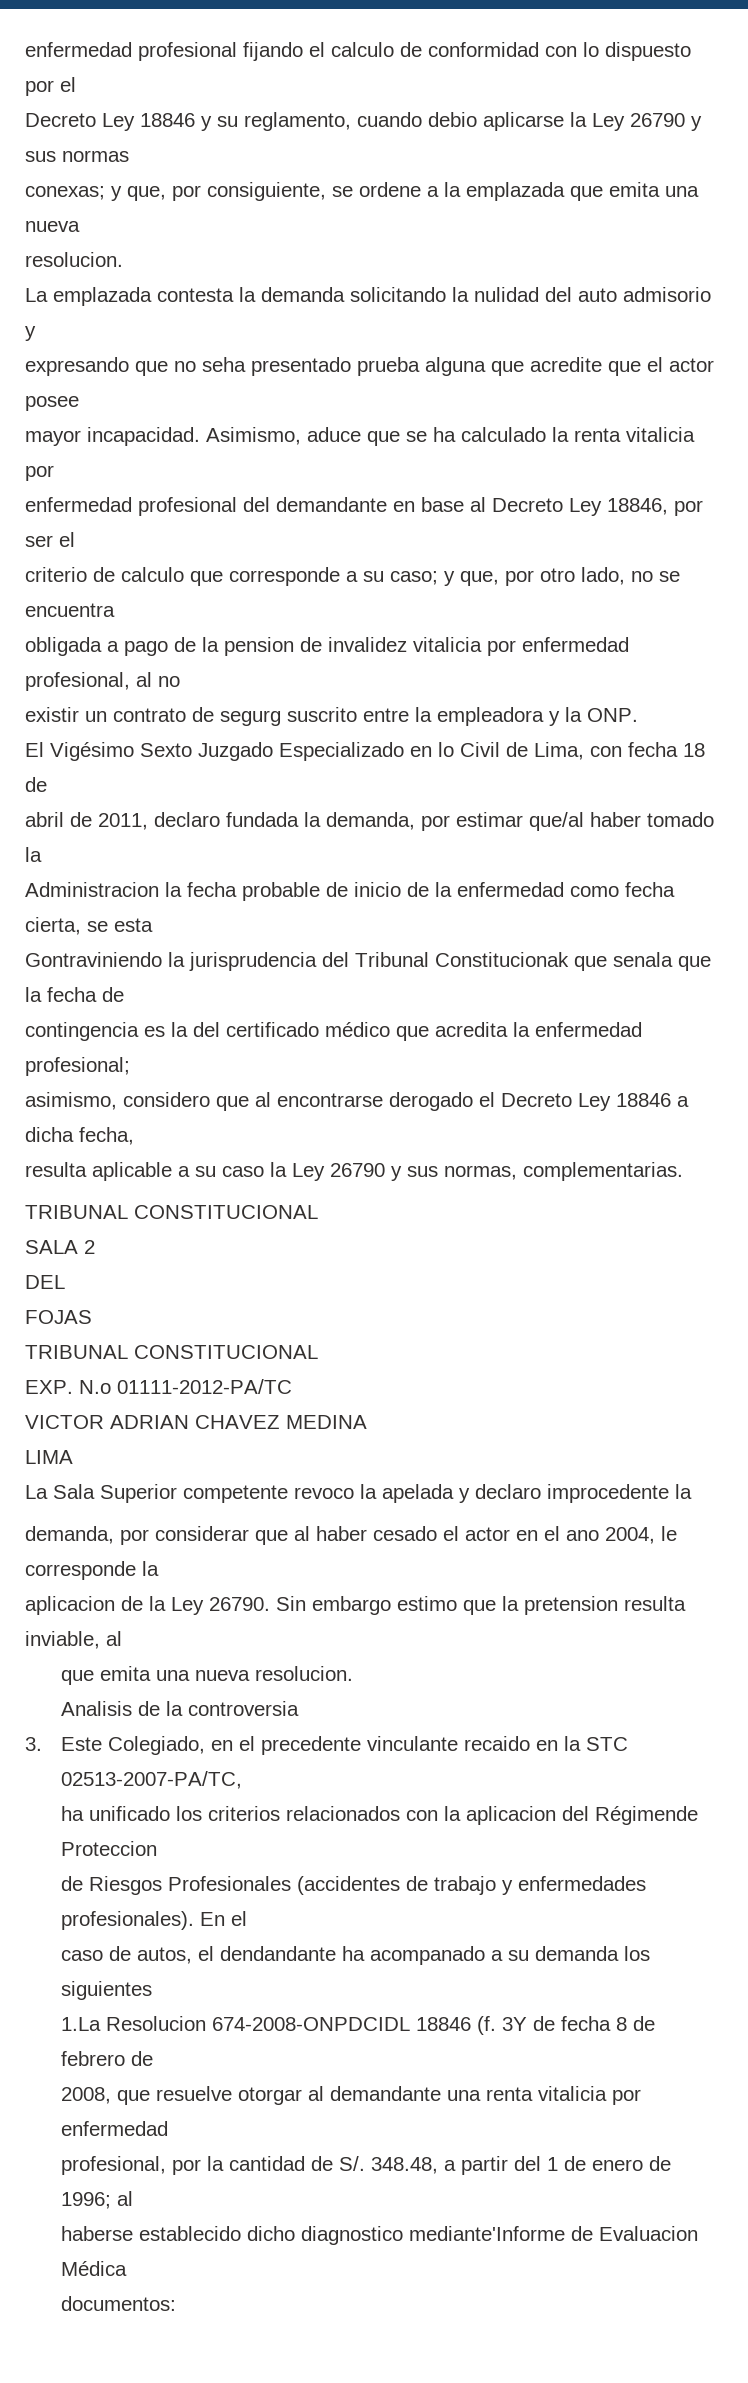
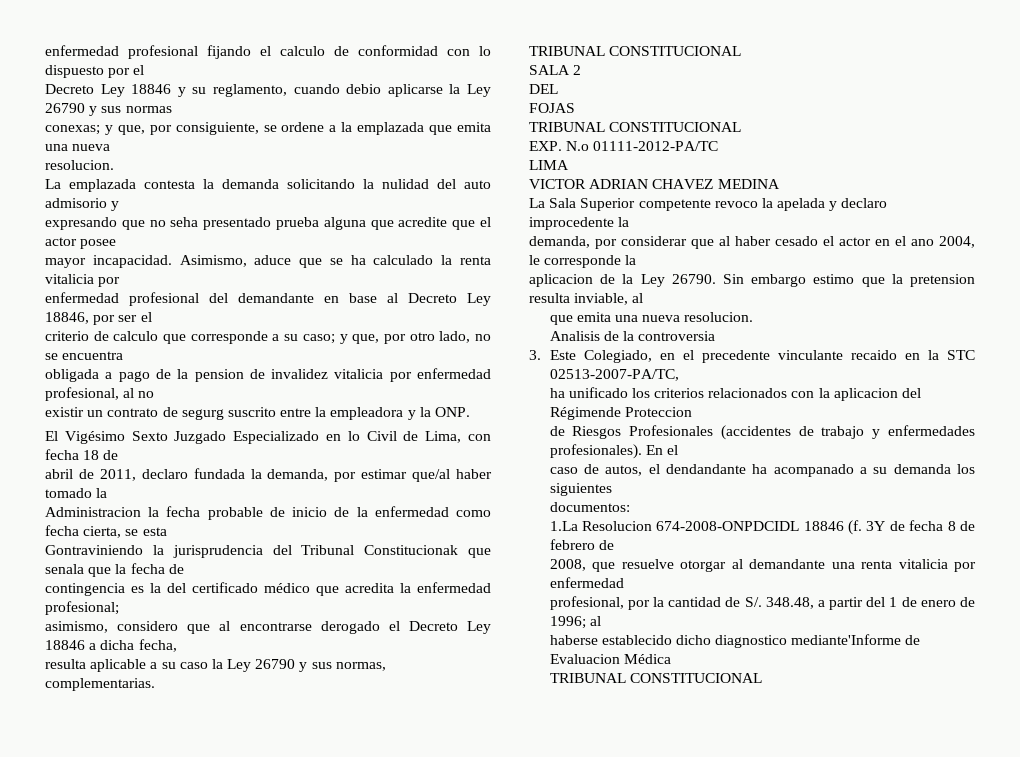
(292, 1386) none -> [529,160,569,170] // LIMA
[25,1450,73,1464] // LIMA -> (780, 184) none
(152, 1990) none -> [549,502,630,512] // documentos:
[60,2296,176,2311] documentos: -> [549,673,762,683] TRIBUNAL CONSTITUCIONAL

